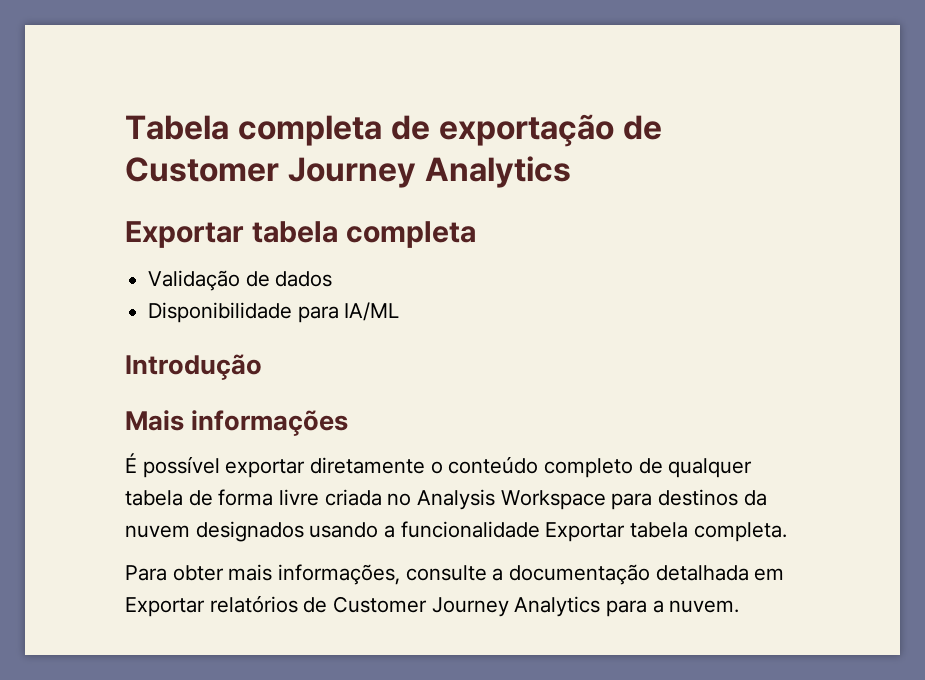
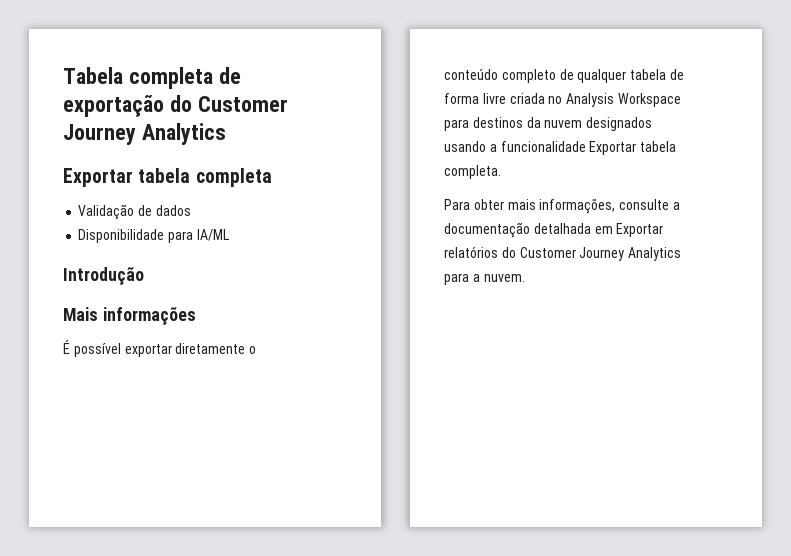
[622,115,662,140] de -> [169,95,192,112] do
[303,597,328,613] de -> [501,247,516,258] do

